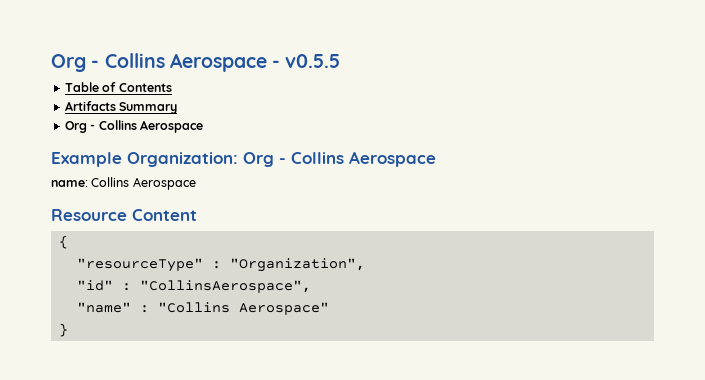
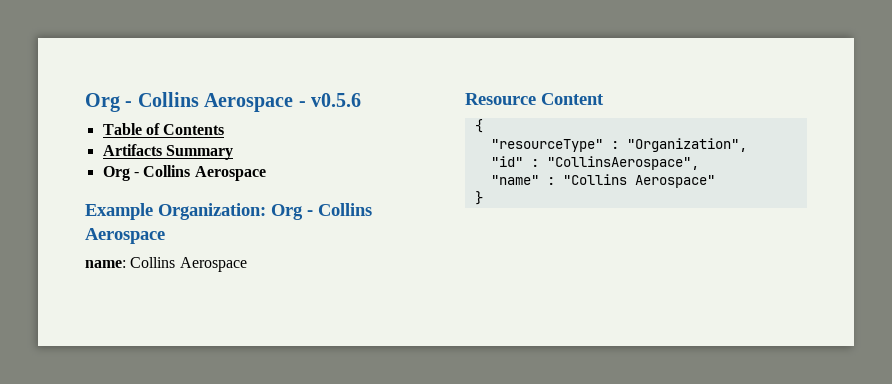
[285,54,341,68] v0.5.5 -> [311,93,361,107] v0.5.6

